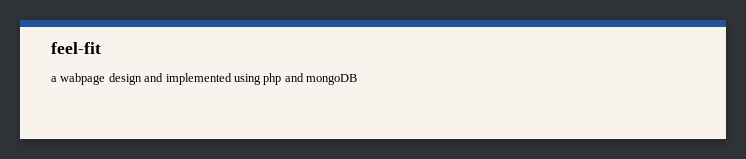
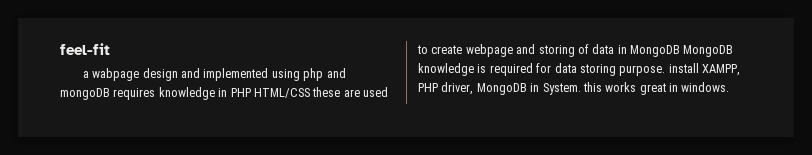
(357, 79) none -> [113,87,388,100] [417,44,734,57] [418,63,740,76] [418,82,730,95] requires knowledge in PHP HTML/CSS these are used to create webpage and storing of data in MongoDB MongoDB knowledge is required for data storing purpose. install XAMPP, PHP driver, MongoDB in System. this works great in windows.

